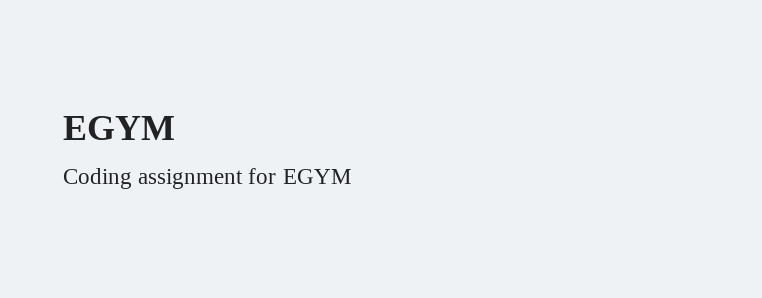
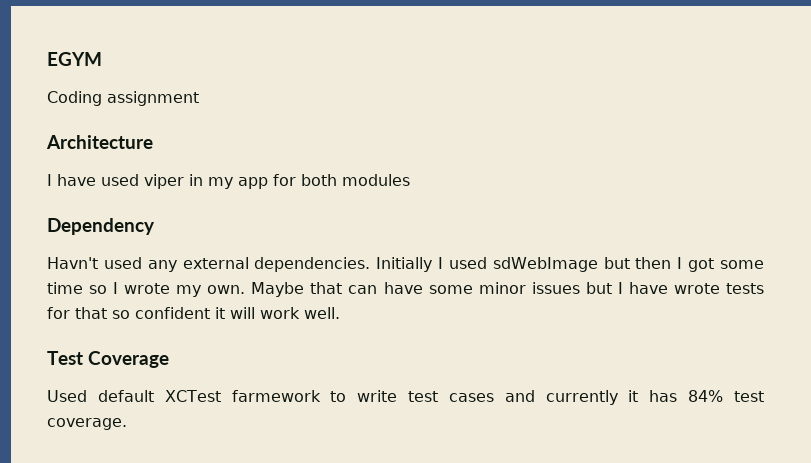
[248,168,351,184] for EGYM -> [46,135,153,149] [47,174,410,189] [47,218,155,235] [47,257,764,272] [47,282,764,297] [47,307,340,319] [47,351,170,368] [47,390,765,405] [47,418,127,430] // Architecture // I have used viper in my app for both modules // Dependency // Havn't used any external dependencies. Initially I used sdWebImage but then I got some time so I wrote my own. Maybe that can have some minor issues but I have wrote tests for that so confident it will work well. // Test Coverage // Used default XCTest farmework to write test cases and currently it has 84% test coverage.

